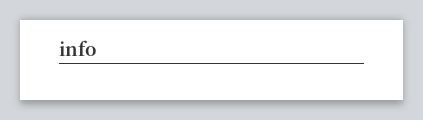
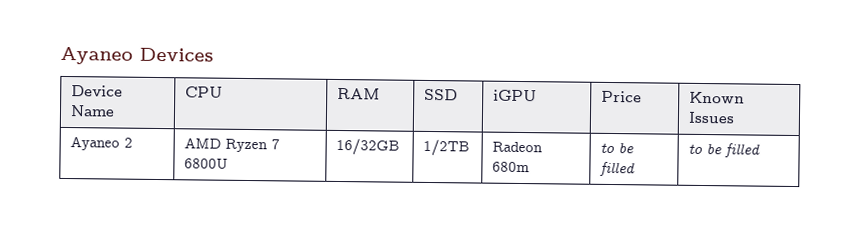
[59,40,97,56] info -> [60,46,214,65] [71,85,124,97] [70,105,116,117] [185,86,224,98] [337,87,381,100] [424,88,459,101] [493,89,538,102] [601,90,643,103] [689,91,746,104] [688,111,736,124] [70,136,134,151] [184,137,281,153] [184,158,229,169] [336,137,401,156] [423,138,471,157] [492,141,544,153] [492,161,531,173] [600,142,635,154] [599,161,636,177] [688,143,761,158] Ayaneo Devices // Device Name | CPU | RAM | SSD | iGPU | Price | Known Issues // Ayaneo 2 | AMD Ryzen 7 6800U | 16/32GB | 1/2TB | Radeon 680m | to be filled | to be filled

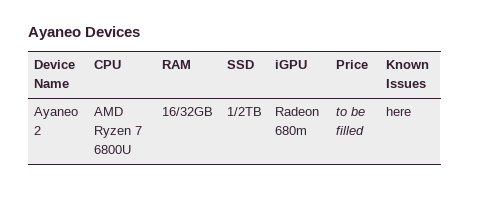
[688,143,761,158] to be filled -> [386,107,412,116] here

